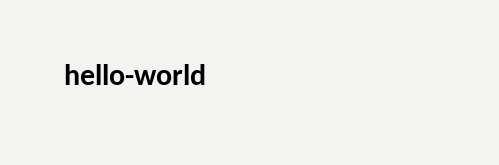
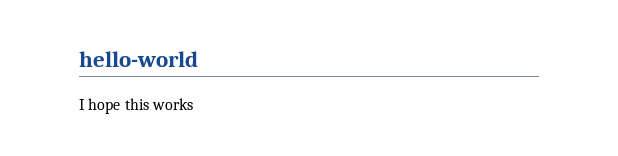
(206, 74) none -> [79,98,193,114] // I hope this works

